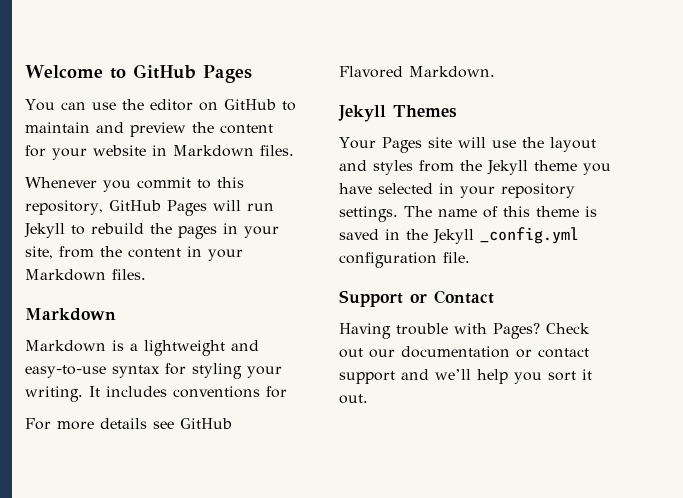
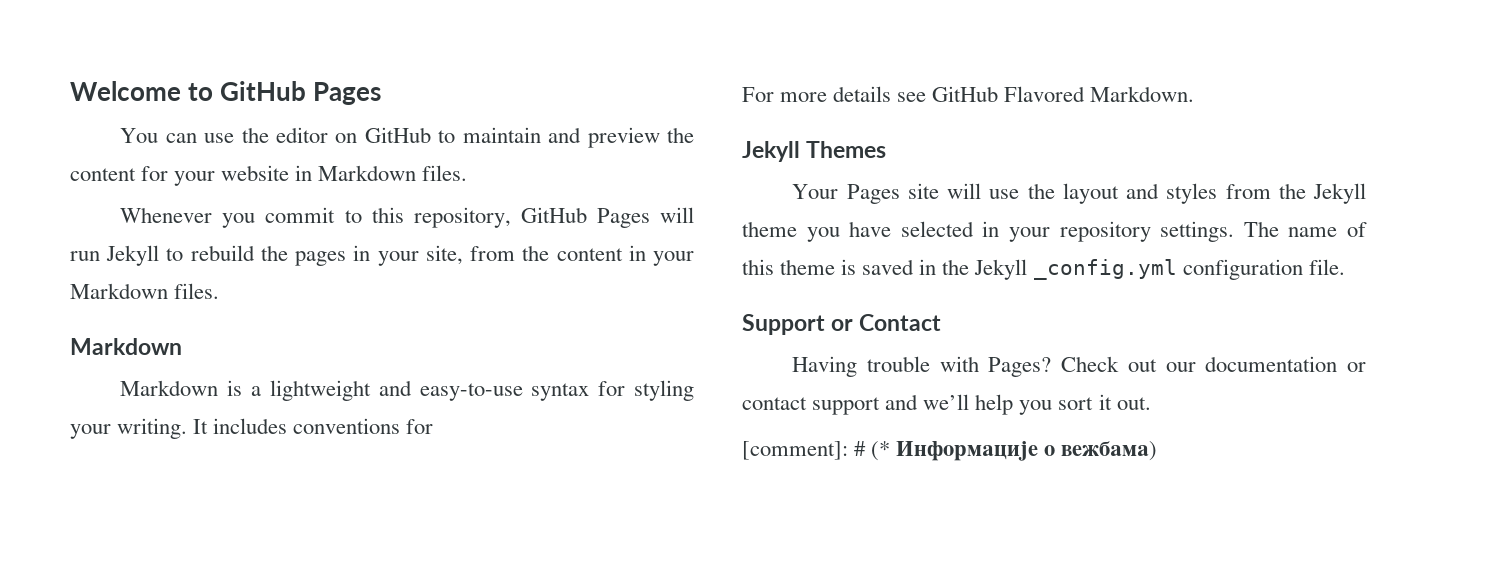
(368, 399) none -> [742,441,1158,461] // [comment]: # (* Информације о вежбама)

